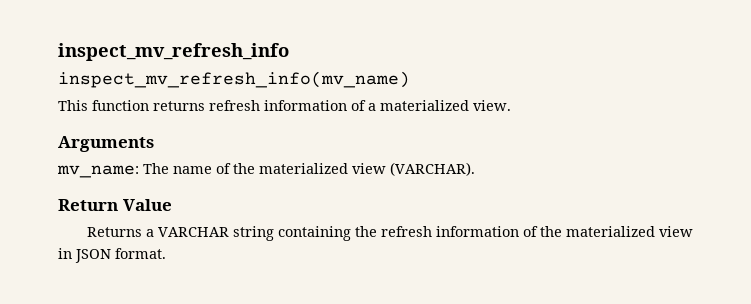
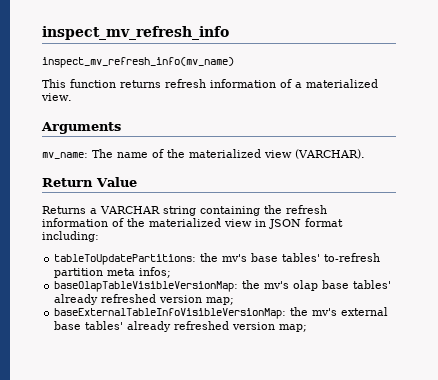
[115,248,166,259] format. -> [305,218,343,227] [42,231,99,242] [54,253,381,265] [54,267,172,278] [54,280,392,292] [54,294,235,305] [54,307,389,319] [54,321,308,332] format including: // tableToUpdatePartitions: the mv's base tables' to-refresh partition meta infos; // baseOlapTableVisibleVersionMap: the mv's olap base tables' already refreshed version map; // baseExternalTableInfoVisibleVersionMap: the mv's external base tables' already refreshed version map;

